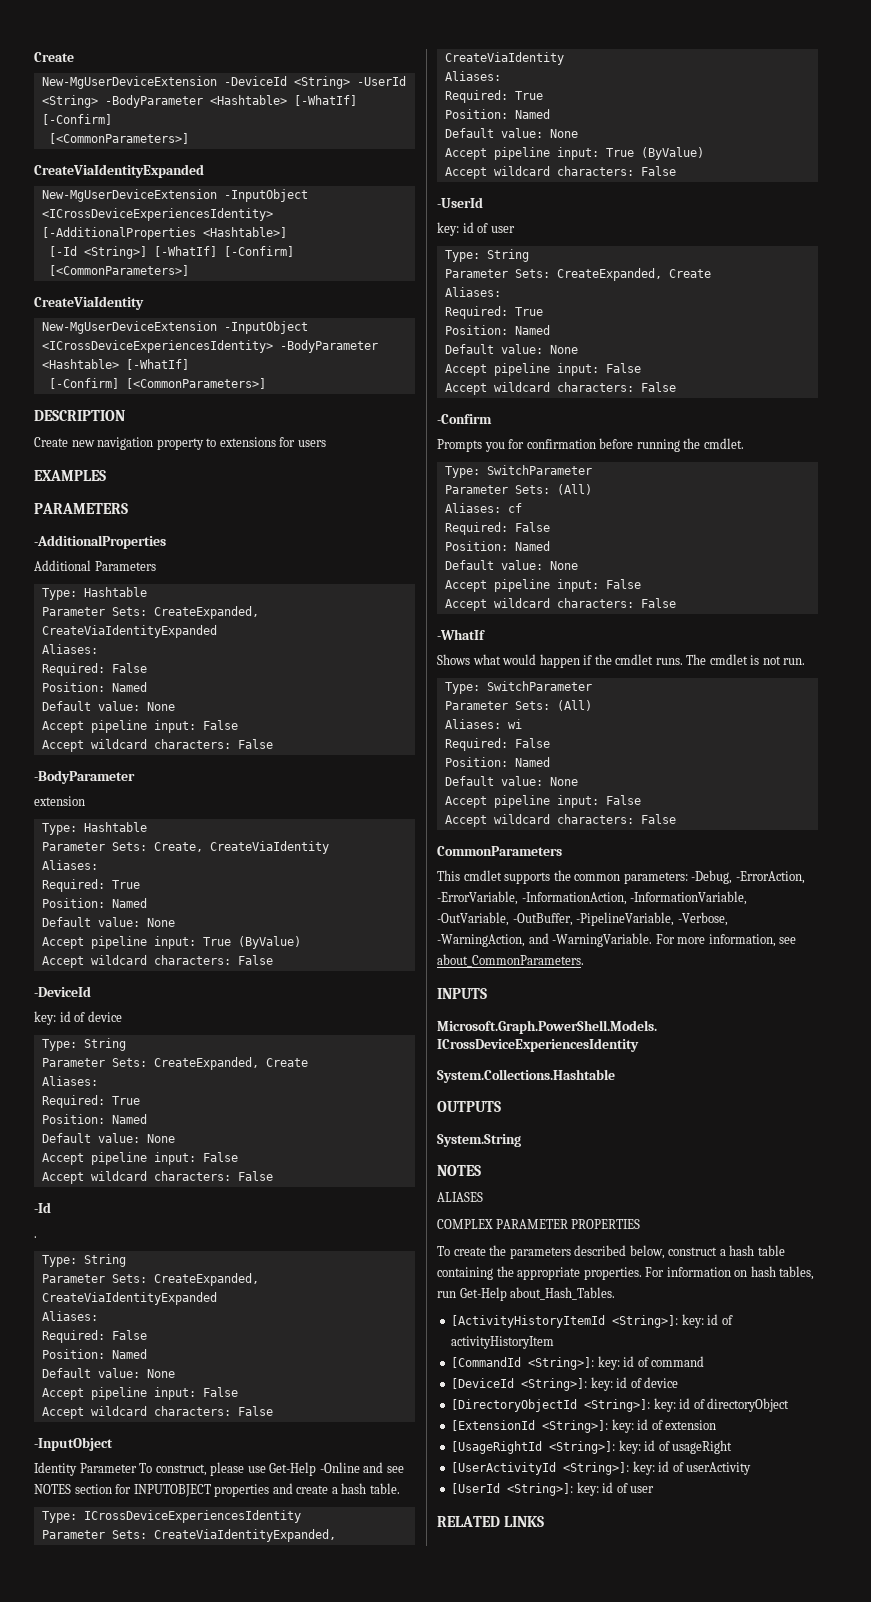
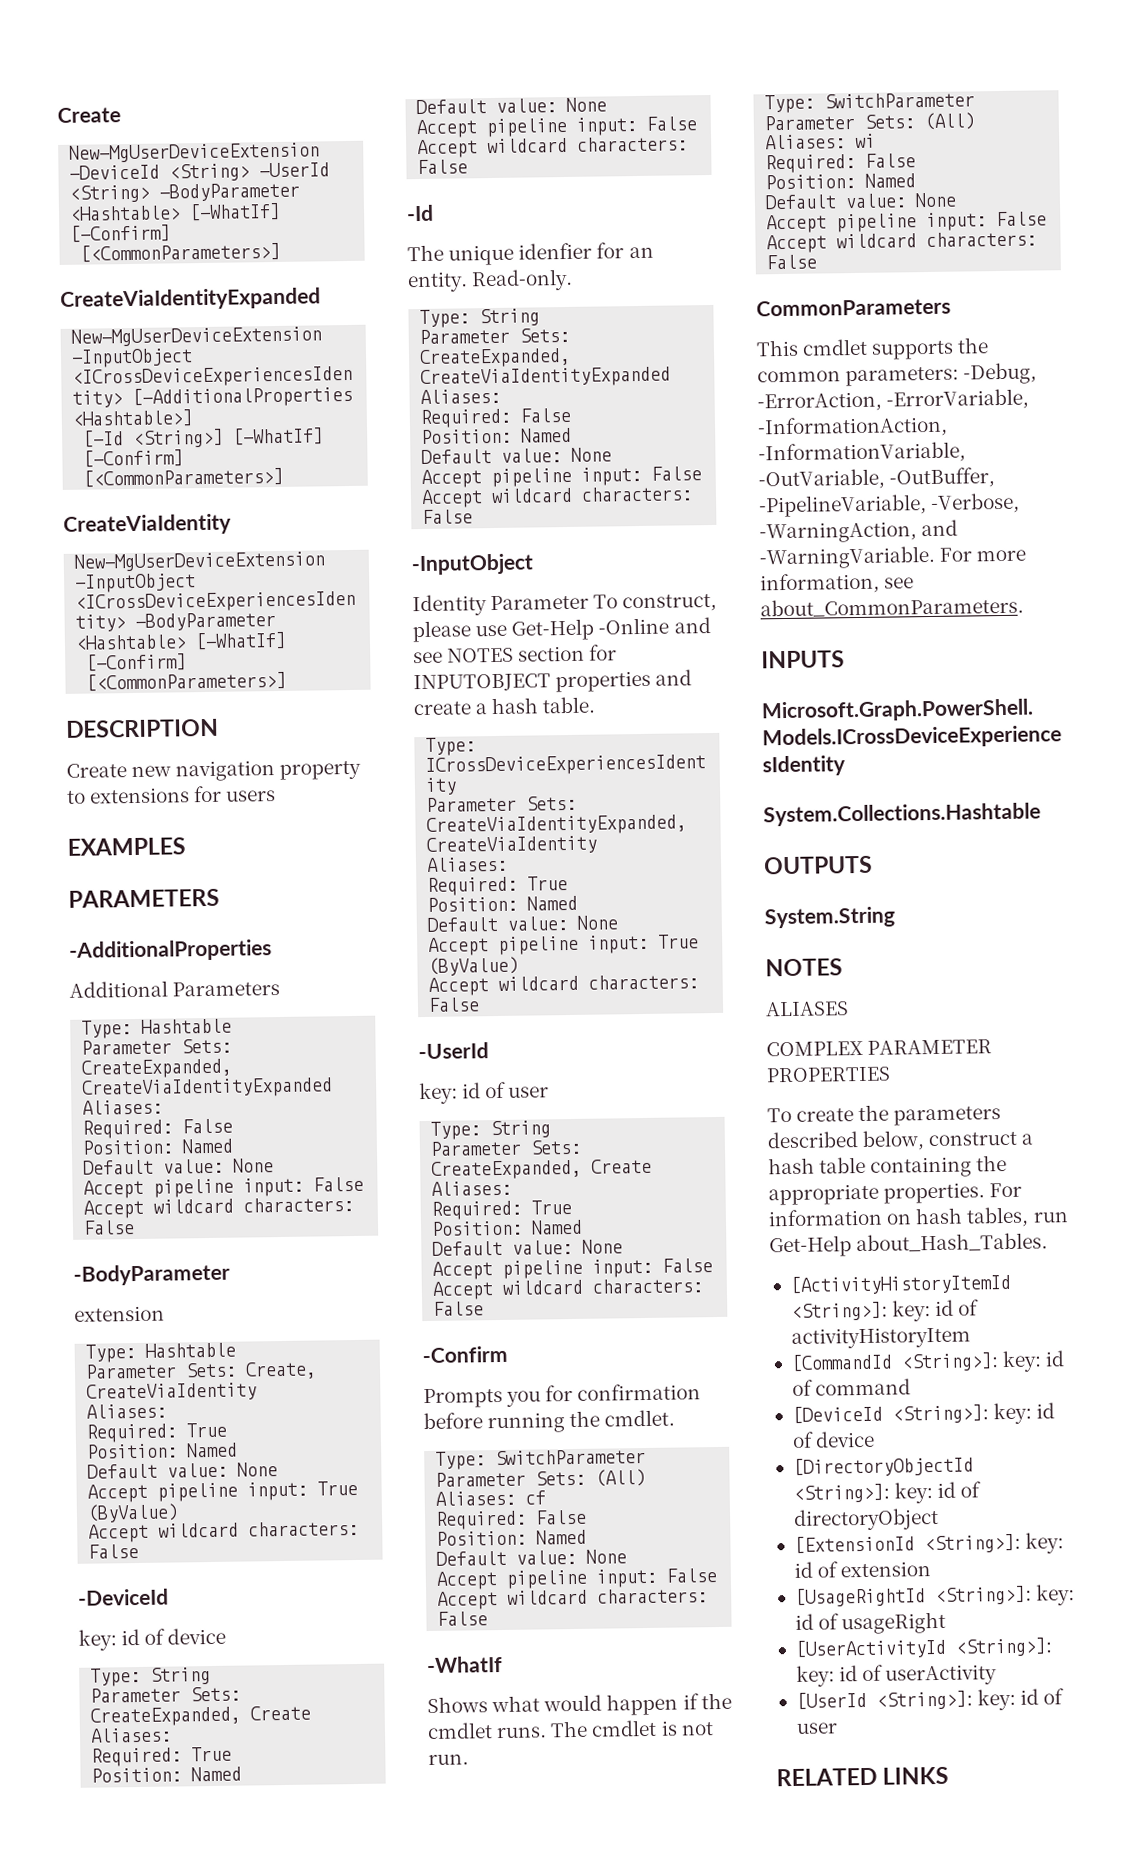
[34,1236,37,1238] . -> [407,242,654,266] [407,268,574,293] The unique idenfier for an entity. Read-only.

